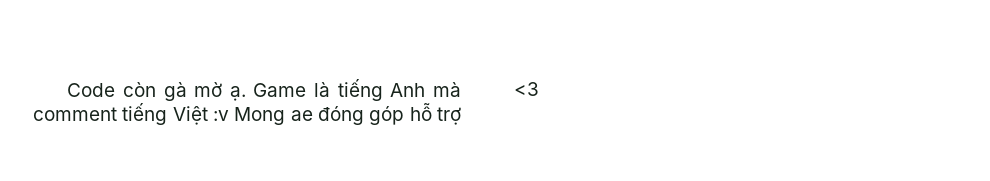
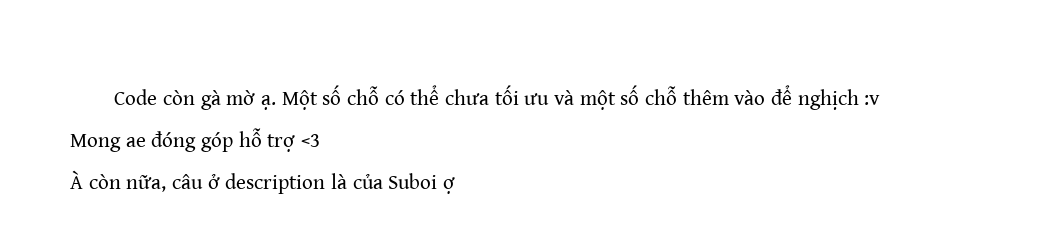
[253,79,461,101] [33,103,208,125] Game là tiếng Anh mà comment tiếng Việt -> [281,85,859,110] Một số chỗ có thể chưa tối ưu và một số chỗ thêm vào để nghịch
(229, 115) none -> (881, 100) //
(539, 89) none -> [70,170,456,194] // À còn nữa, câu ở description là của Suboi ợ

